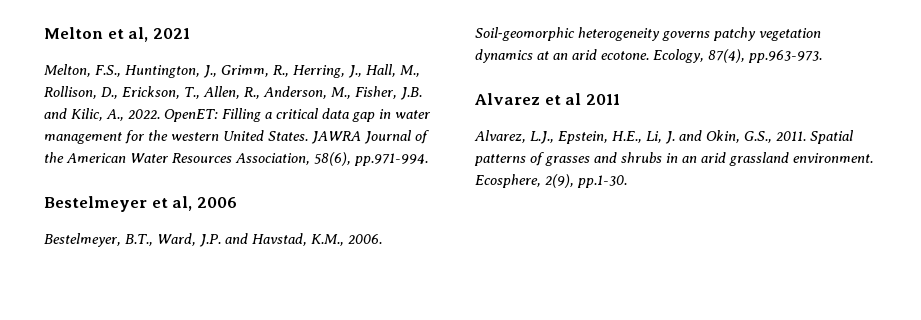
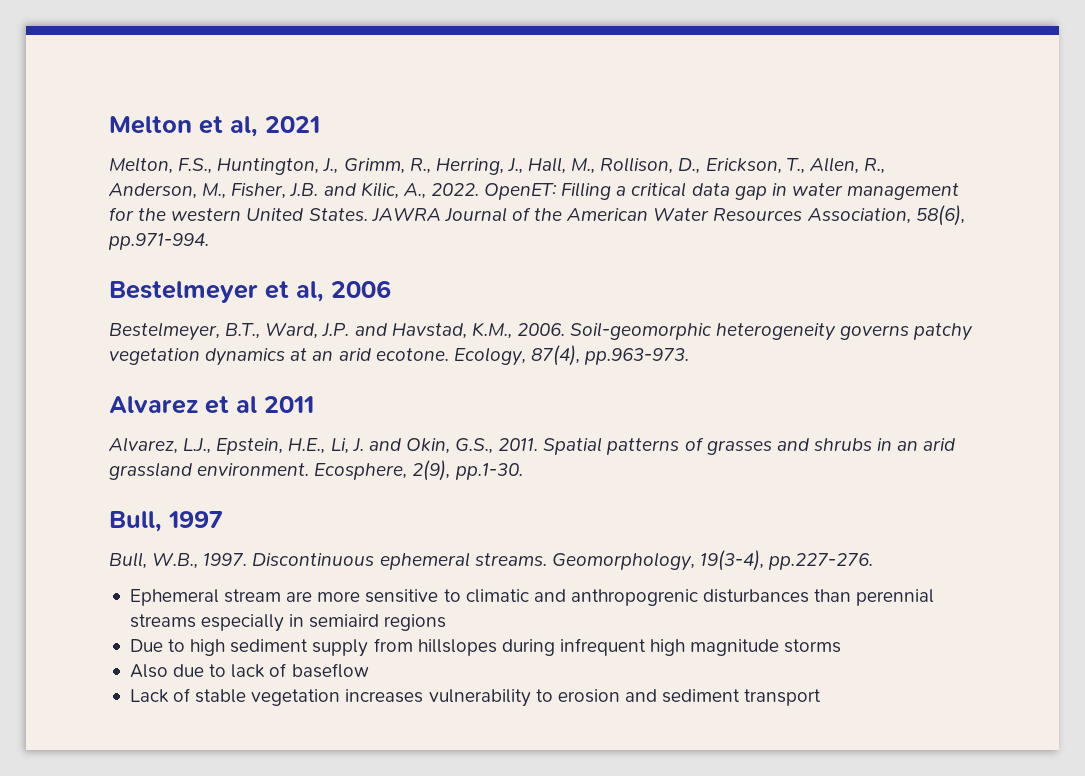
(627, 181) none -> [109,511,223,532] [109,550,874,571] [129,589,935,606] [129,614,447,632] [129,638,842,657] [129,663,369,678] [129,688,822,707] // Bull, 1997 // Bull, W.B., 1997. Discontinuous ephemeral streams. Geomorphology, 19(3-4), pp.227-276. // Ephemeral stream are more sensitive to climatic and anthropogrenic disturbances than perennial streams especially in semiaird regions // Due to high sediment supply from hillslopes during infrequent high magnitude storms // Also due to lack of baseflow // Lack of stable vegetation increases vulnerability to erosion and sediment transport

